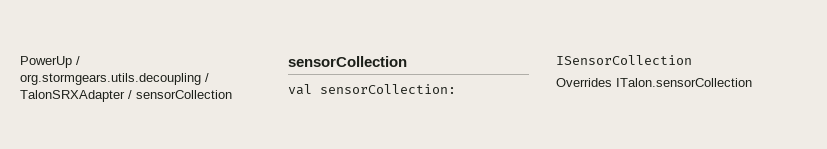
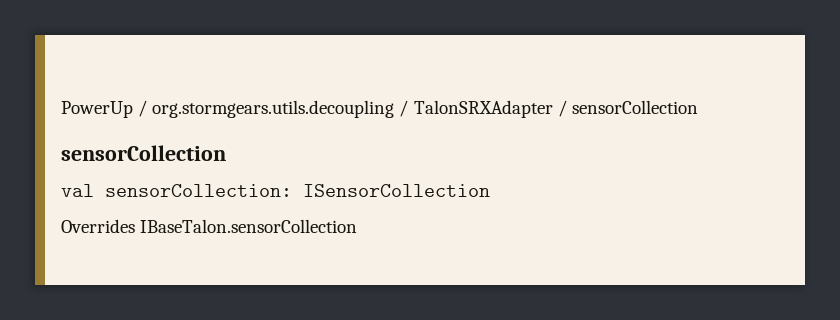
[616,78,752,87] ITalon.sensorCollection -> [140,219,358,233] IBaseTalon.sensorCollection

